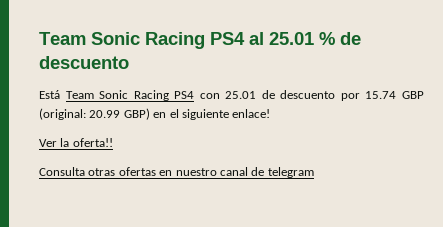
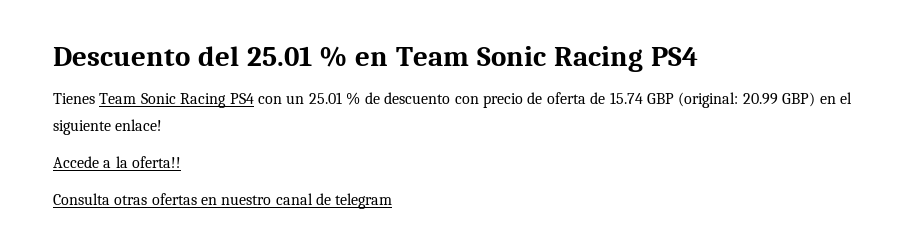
[39,32,361,49] [39,56,129,69] [39,90,60,99] Team Sonic Racing PS4 al 25.01 % de descuento // Está -> [53,46,698,72] [53,93,95,104] Descuento del 25.01 % en Team Sonic Racing PS4 // Tienes
[225,90,360,101] 25.01 de descuento por -> [286,92,606,108] un 25.01 % de descuento con precio de oferta de
[39,139,57,147] Ver -> [53,156,112,168] Accede a

